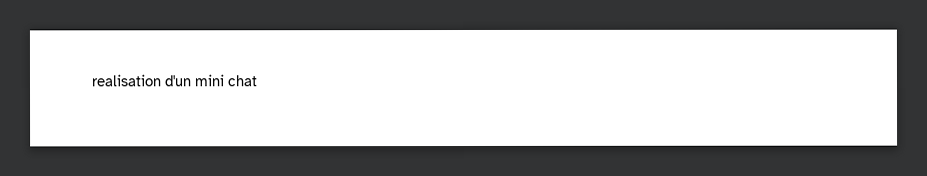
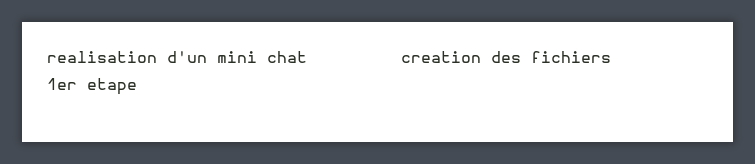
(257, 81) none -> [47,78,137,95] [401,51,611,63] // 1er etape // creation des fichiers

